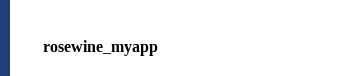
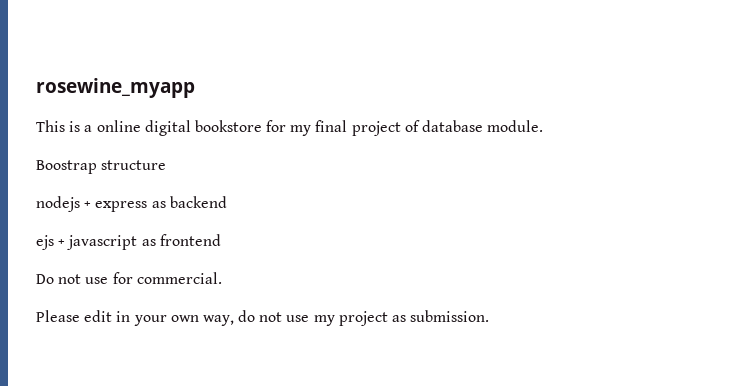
(158, 48) none -> [36,120,544,136] [36,160,167,174] [36,196,227,212] [36,234,221,250] [36,272,222,284] [36,310,490,326] // This is a online digital bookstore for my final project of database module. // Boostrap structure // nodejs + express as backend // ejs + javascript as frontend // Do not use for commercial. // Please edit in your own way, do not use my project as submission.

